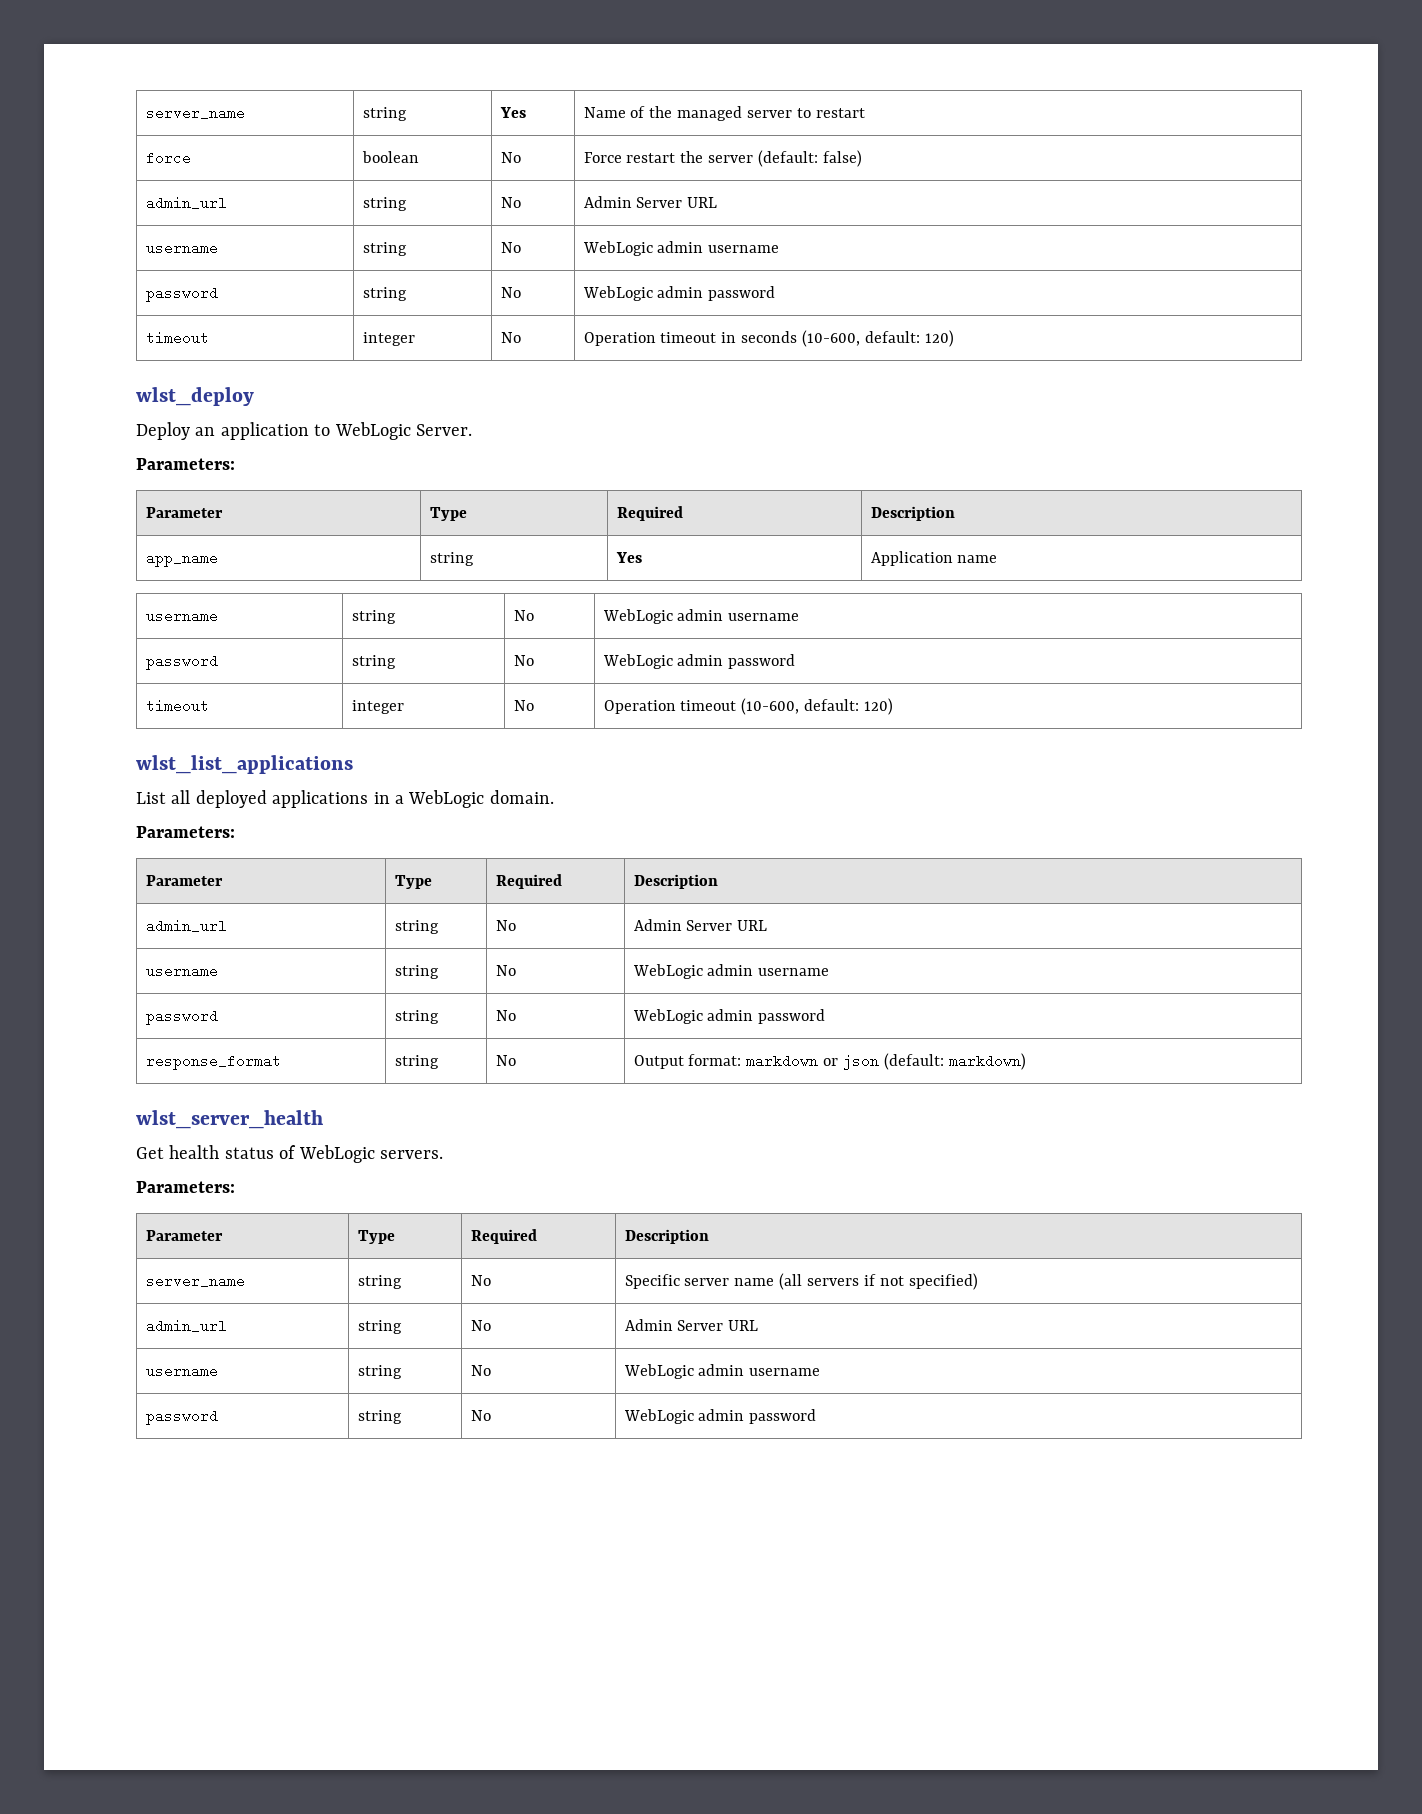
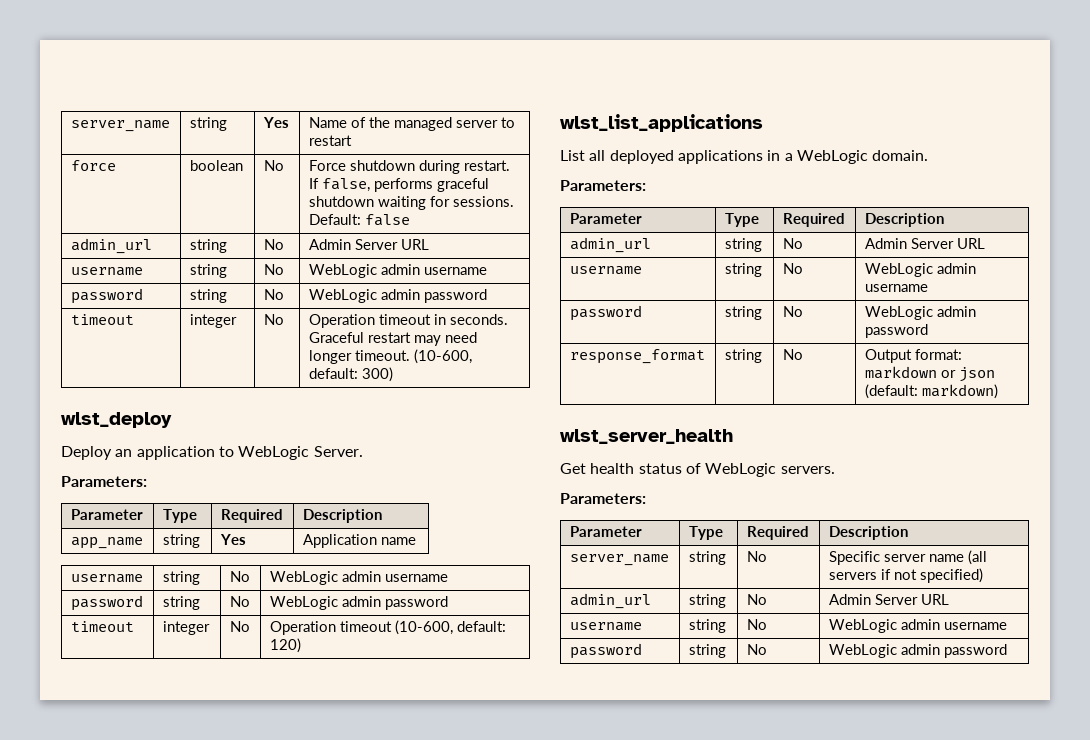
[626,150,862,167] restart the server (default: false) -> [349,160,510,174] [308,178,489,192] [308,196,514,210] [308,214,410,226] shutdown during restart. If false, performs graceful shutdown waiting for sessions. Default: false
[741,330,954,347] seconds (10-600, default: 120) -> [449,314,508,325] [308,332,477,346] [308,349,472,364] [308,367,393,382] seconds. Graceful restart may need longer timeout. (10-600, default: 300)

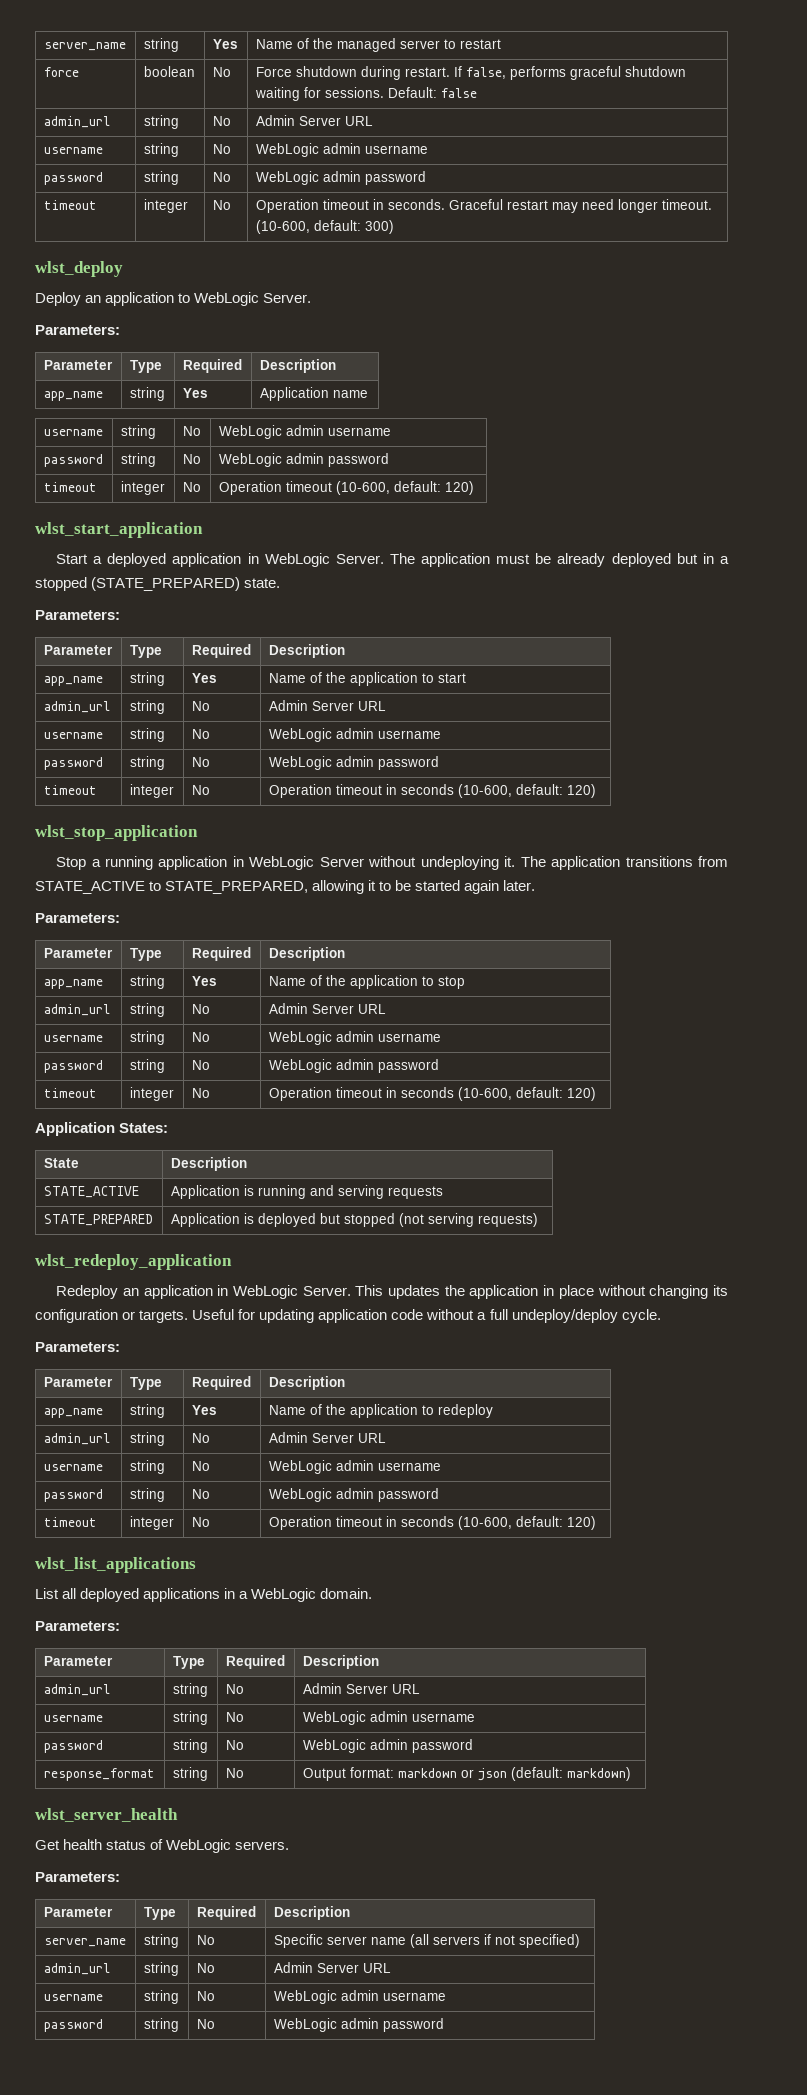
(301, 645) none -> [35,522,203,538] [56,553,729,567] [35,577,281,591] [35,610,120,620] [43,645,113,655] [129,645,162,658] [191,644,251,658] [268,644,345,658] [43,676,103,686] [129,672,165,686] [191,673,217,683] [268,672,466,686] [43,701,110,713] [129,700,165,714] [191,701,210,711] [268,700,386,711] [43,732,103,739] [129,728,165,742] [191,729,210,739] [268,728,441,742] [43,757,103,770] [129,756,165,770] [191,757,210,767] [268,756,439,770] [43,785,97,795] [129,784,174,798] [191,785,210,795] [268,784,596,798] [35,825,198,841] [56,856,729,870] [35,880,536,894] [35,913,120,923] [43,948,113,958] [129,948,162,961] [191,947,251,961] [268,947,345,961] [43,979,103,989] [129,975,165,989] [191,976,217,986] [268,975,465,989] [43,1004,110,1016] [129,1003,165,1017] [191,1004,210,1014] [268,1003,386,1014] [43,1035,103,1042] [129,1031,165,1045] [191,1032,210,1042] [268,1031,441,1045] [43,1060,103,1073] [129,1059,165,1073] [191,1060,210,1070] [268,1059,439,1073] [43,1088,97,1098] [129,1087,174,1101] [191,1088,210,1098] [268,1087,596,1101] [35,1122,169,1136] [43,1158,79,1168] [170,1157,247,1171] [43,1186,139,1198] [170,1185,443,1199] [43,1214,153,1226] [170,1213,538,1227] [35,1254,232,1270] [56,1285,729,1299] [35,1309,661,1323] [35,1342,120,1352] [43,1377,113,1387] [129,1377,162,1390] [191,1376,251,1390] [268,1376,345,1390] [43,1408,103,1418] [129,1404,165,1418] [191,1405,217,1415] [268,1404,493,1418] [43,1433,110,1445] [129,1432,165,1446] [191,1433,210,1443] [268,1432,386,1443] [43,1464,103,1471] [129,1460,165,1474] [191,1461,210,1471] [268,1460,441,1474] [43,1489,103,1502] [129,1488,165,1502] [191,1489,210,1499] [268,1488,439,1502] [43,1517,97,1527] [129,1516,174,1530] [191,1517,210,1527] [268,1516,596,1530] // wlst_start_application // Start a deployed application in WebLogic Server. The application must be already deployed but in a stopped (STATE_PREPARED) state. // Parameters: // Parameter | Type | Required | Description // app_name | string | Yes | Name of the application to start // admin_url | string | No | Admin Server URL // username | string | No | WebLogic admin username // password | string | No | WebLogic admin password // timeout | integer | No | Operation timeout in seconds (10-600, default: 120) // wlst_stop_application // Stop a running application in WebLogic Server without undeploying it. The application transitions from STATE_ACTIVE to STATE_PREPARED, allowing it to be started again later. // Parameters: // Parameter | Type | Required | Description // app_name | string | Yes | Name of the application to stop // admin_url | string | No | Admin Server URL // username | string | No | WebLogic admin username // password | string | No | WebLogic admin password // timeout | integer | No | Operation timeout in seconds (10-600, default: 120) // Application States: // State | Description // STATE_ACTIVE | Application is running and serving requests // STATE_PREPARED | Application is deployed but stopped (not serving requests) // wlst_redeploy_application // Redeploy an application in WebLogic Server. This updates the application in place without changing its configuration or targets. Useful for updating application code without a full undeploy/deploy cycle. // Parameters: // Parameter | Type | Required | Description // app_name | string | Yes | Name of the application to redeploy // admin_url | string | No | Admin Server URL // username | string | No | WebLogic admin username // password | string | No | WebLogic admin password // timeout | integer | No | Operation timeout in seconds (10-600, default: 120)

